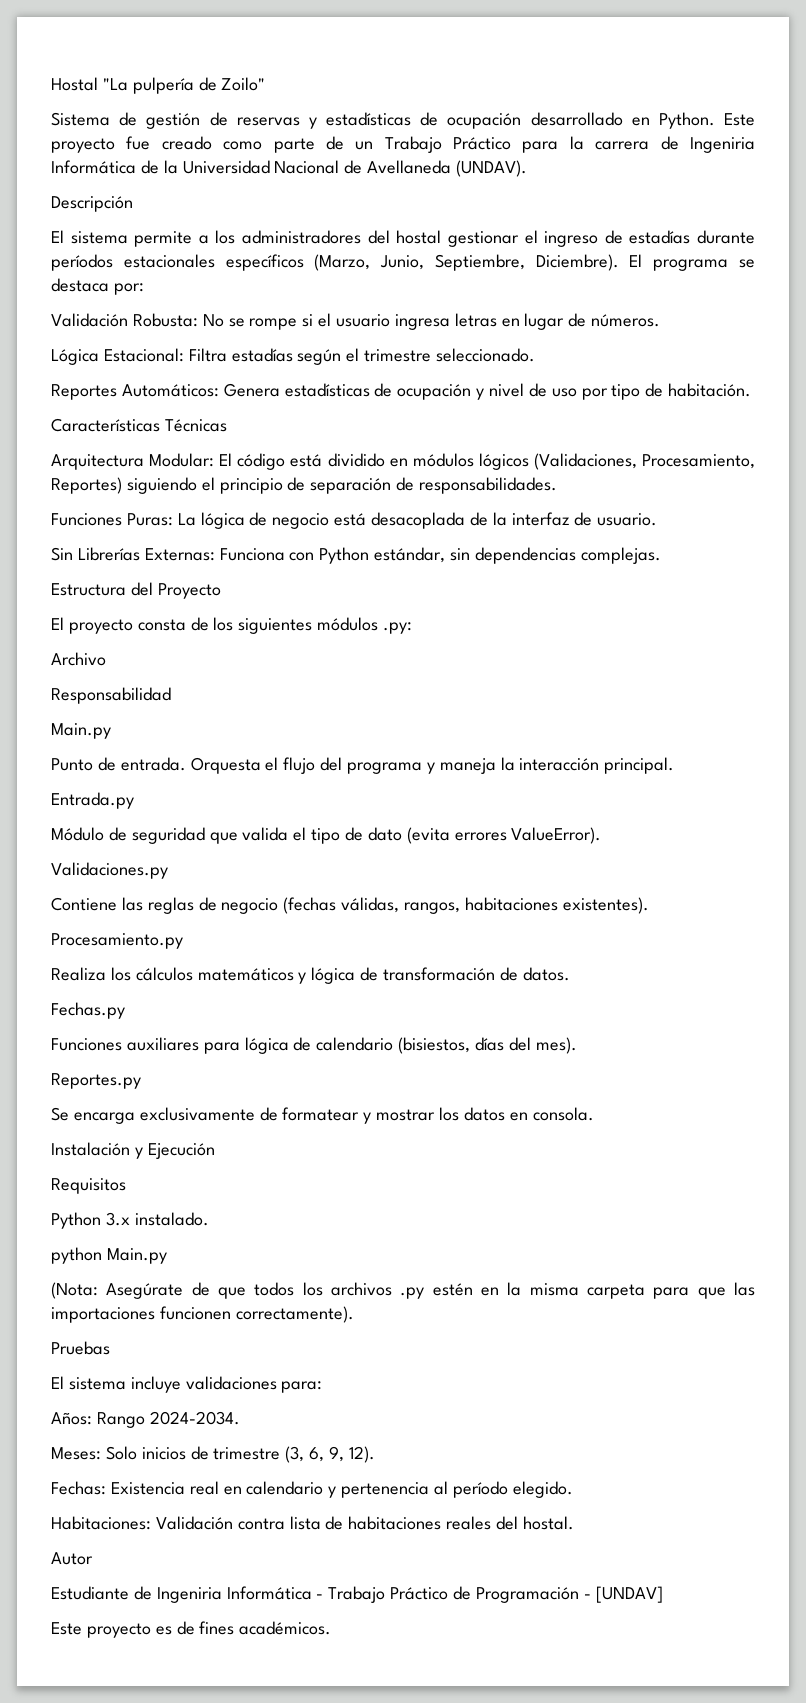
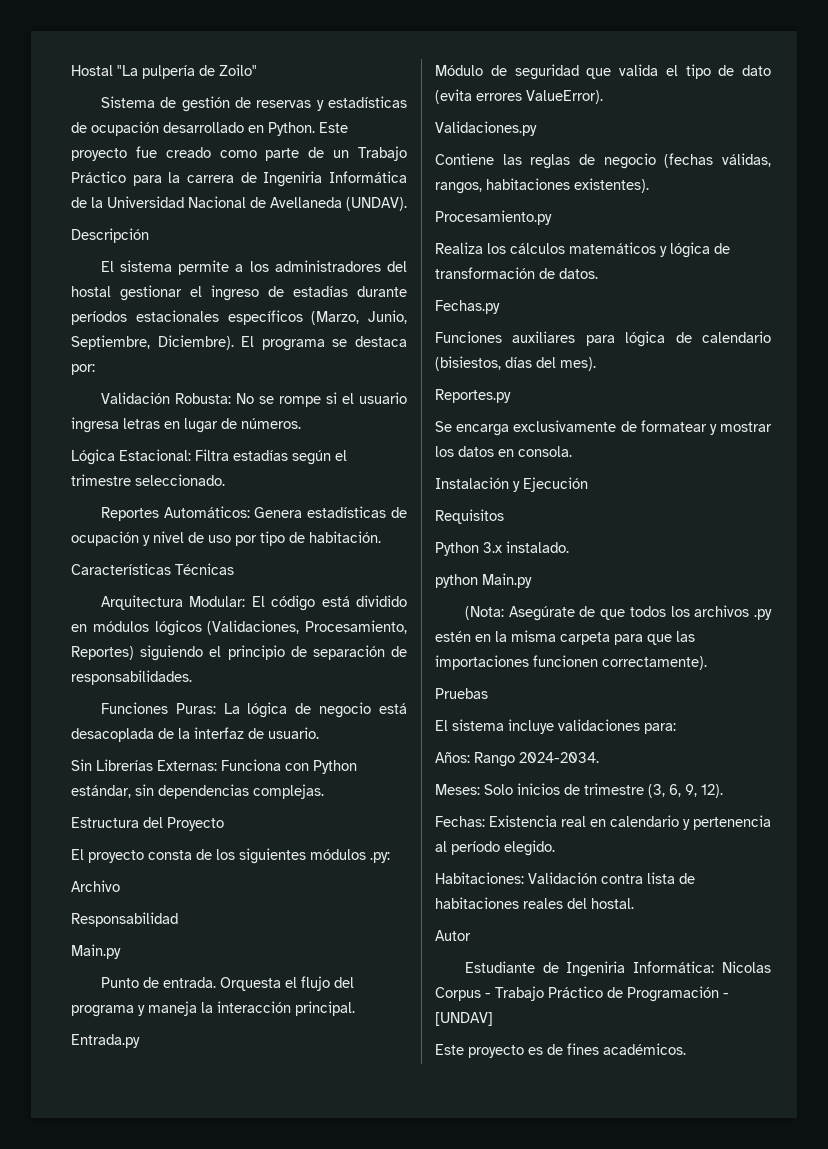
[226,1586,312,1600] Informática -> [633,961,771,973] [435,987,481,1001] Informática: Nicolas Corpus

